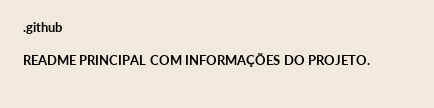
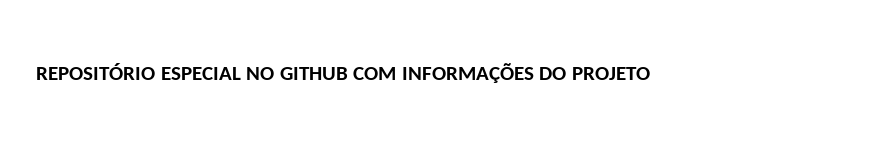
[23,22,62,34] [23,55,147,65] .github // README PRINCIPAL -> [36,63,348,80] REPOSITÓRIO ESPECIAL NO GITHUB
[307,55,370,65] PROJETO. -> [571,67,650,80] PROJETO

